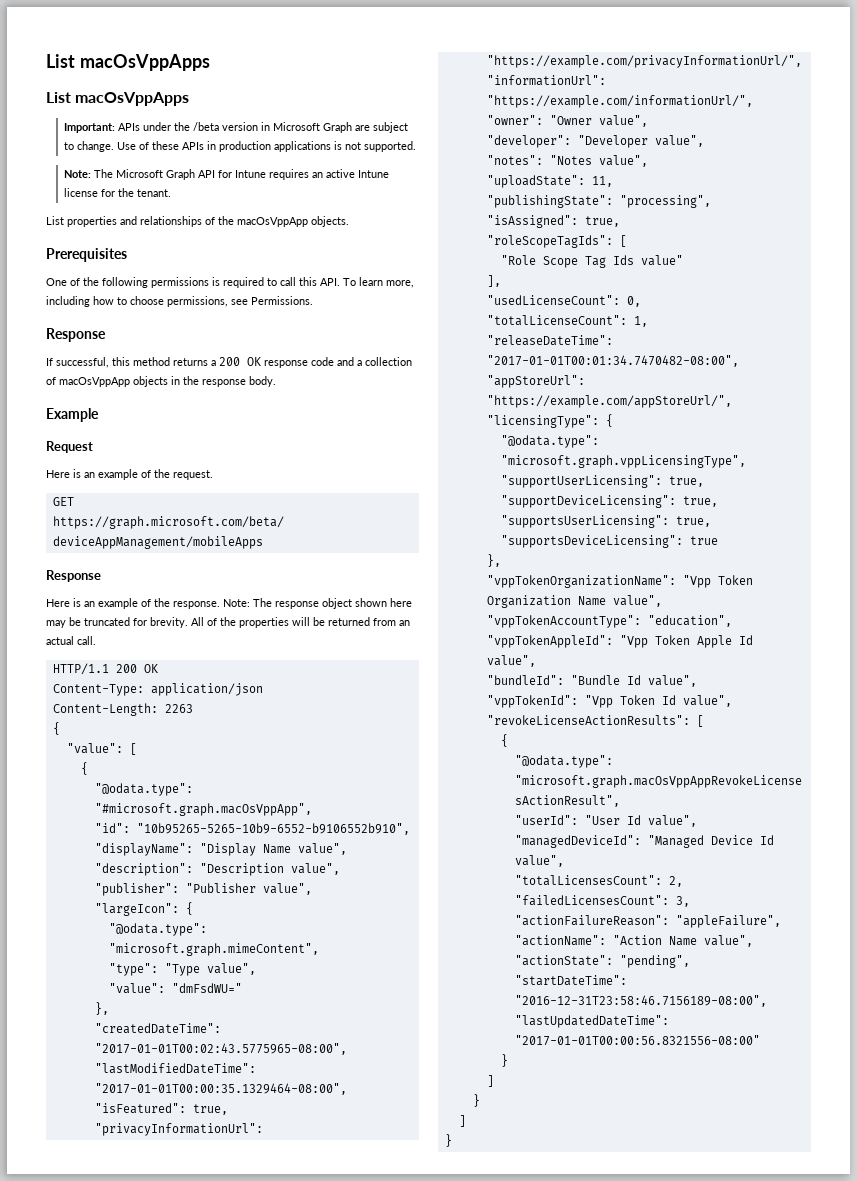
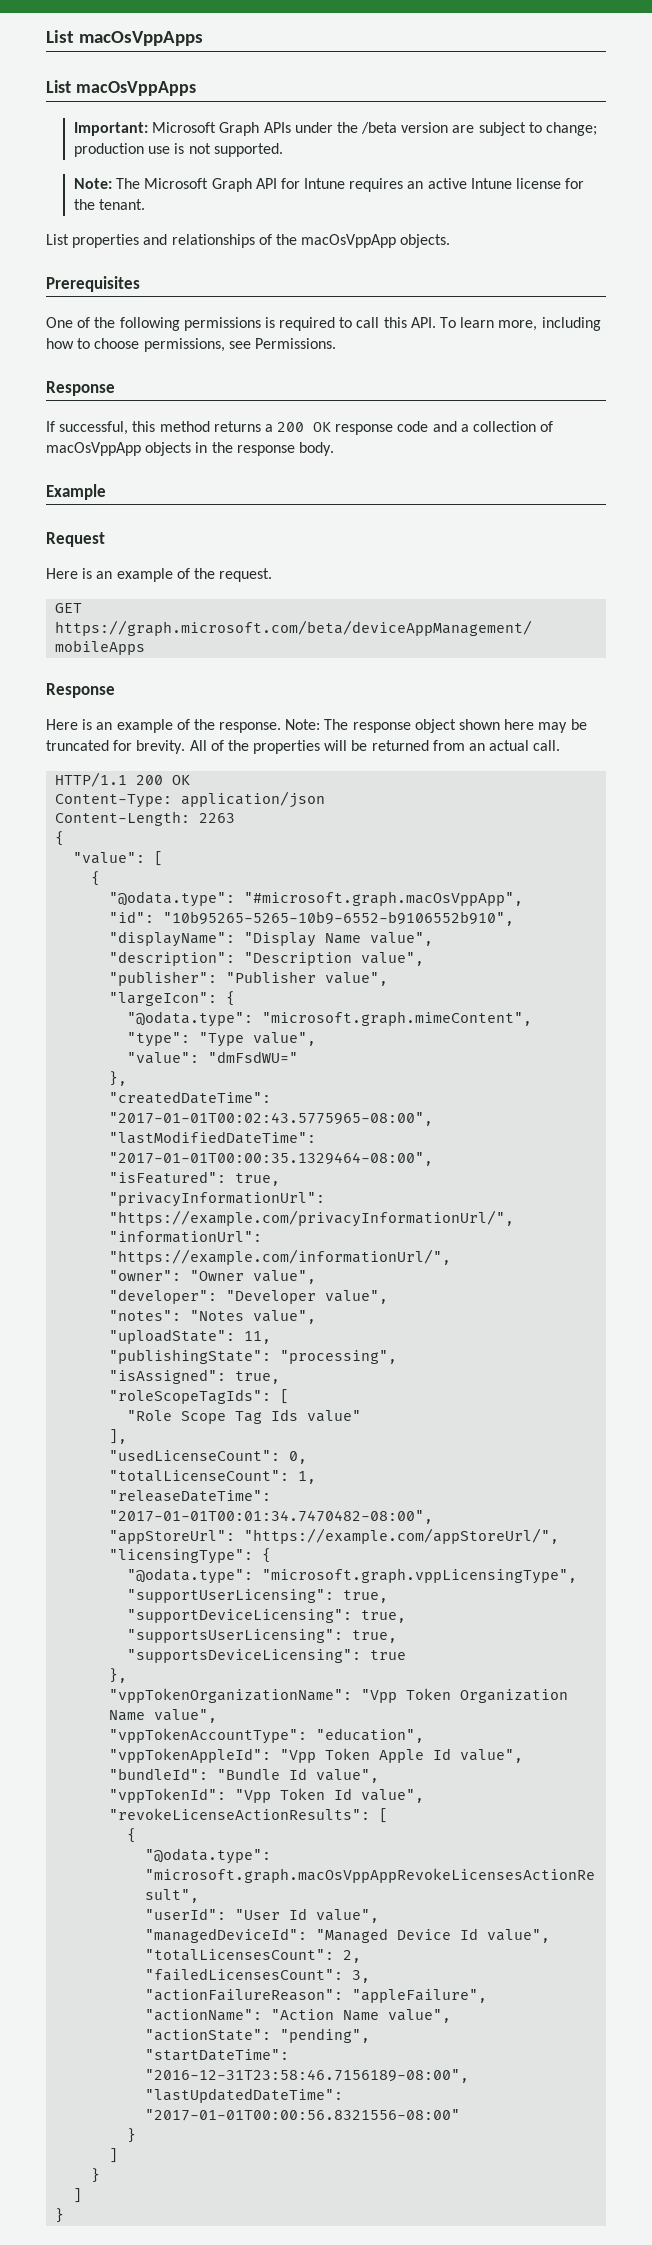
(115, 128) none -> [152,122,260,136] Microsoft Graph
[260,122,408,133] [63,141,331,152] in Microsoft Graph are subject to change. Use of these APIs in production applications -> [452,122,597,136] [73,143,171,157] are subject to change; production use

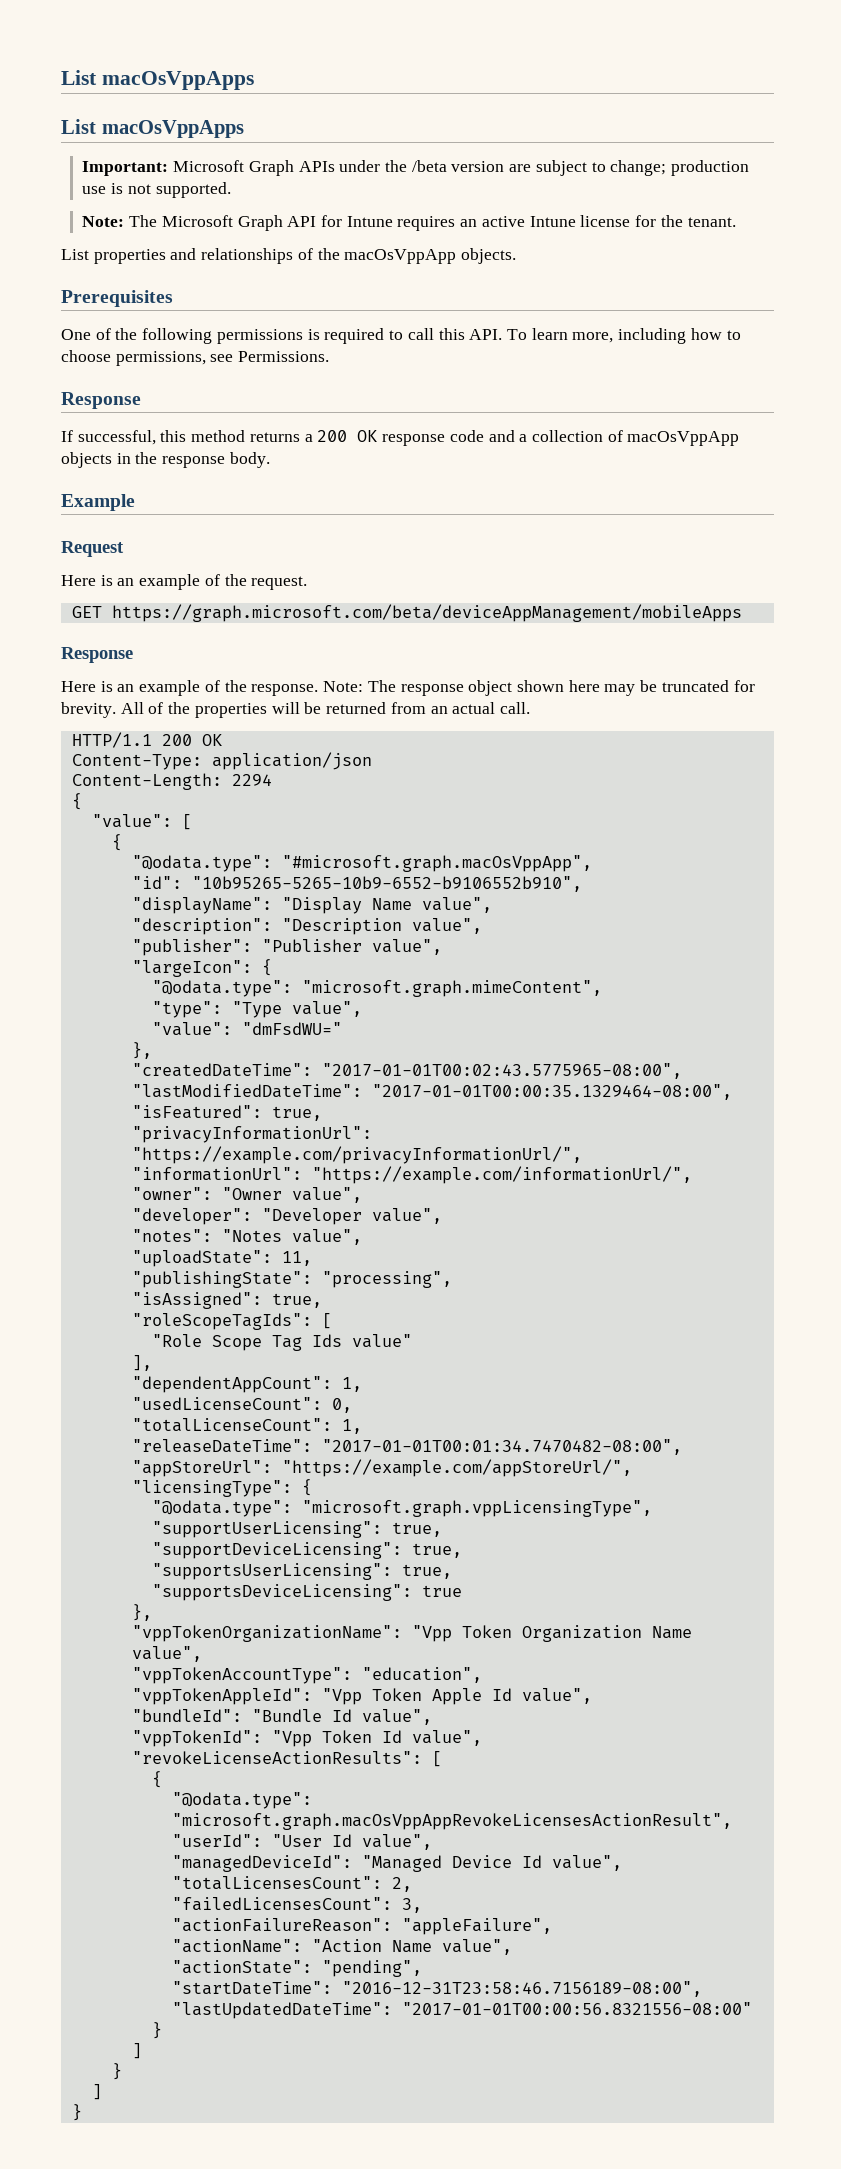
[199,813,236,823] 2263 -> [231,774,272,786] 2294
(128, 1436) none -> [131,1376,362,1393] // "dependentAppCount": 1,

